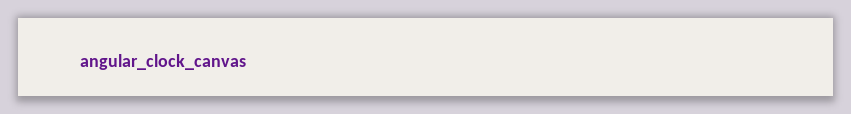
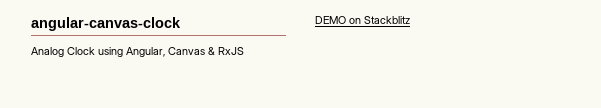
[80,54,246,70] angular_clock_canvas -> [31,17,181,31] [31,47,244,57] [315,16,410,24] angular-canvas-clock // Analog Clock using Angular, Canvas & RxJS // DEMO on Stackblitz

